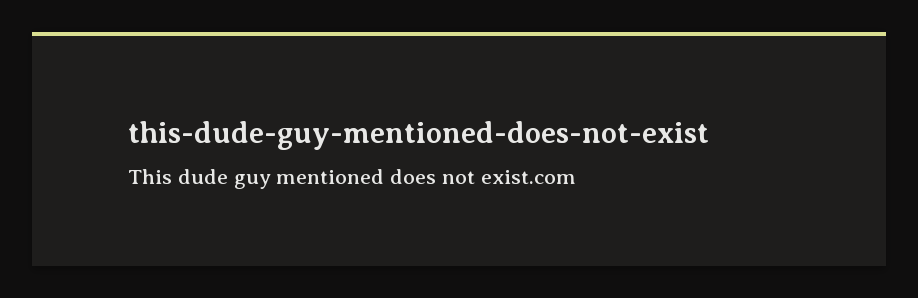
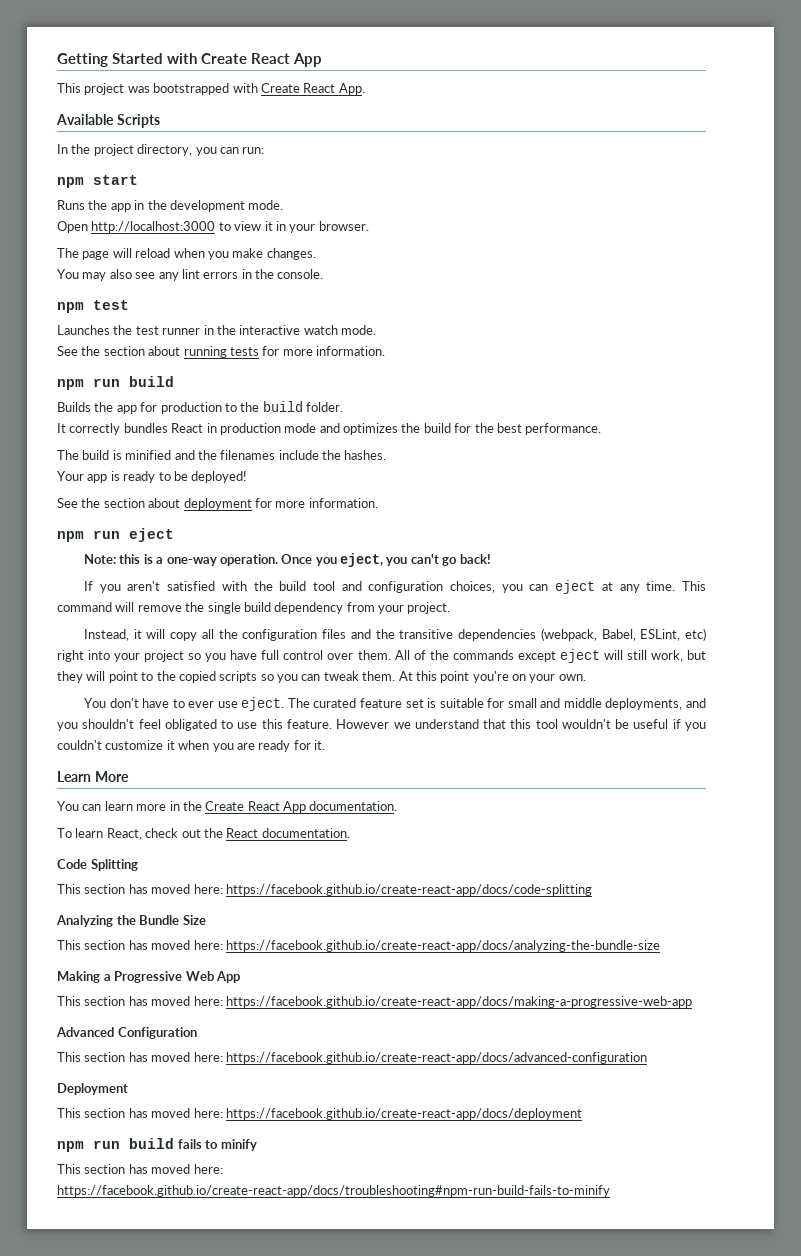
[128,121,709,150] [128,169,576,189] this-dude-guy-mentioned-does-not-exist // This dude guy mentioned does not exist.com -> [57,53,322,67] [57,83,365,95] [56,114,160,128] [57,144,265,156] [57,175,138,188] [57,200,284,212] [57,221,369,233] [57,248,316,260] [57,269,324,281] [57,300,129,313] [57,325,376,335] [57,346,385,358] [57,376,174,390] [57,401,343,414] [57,423,602,435] [57,450,387,460] [57,471,248,483] [57,498,378,510] [57,528,174,542] [83,553,491,567] [83,580,706,594] [57,602,451,614] [83,628,706,641] [57,649,706,663] [57,671,586,683] [83,697,706,711] [57,719,707,731] [57,740,325,752] [57,771,129,782] [57,801,398,813] [57,828,350,840] [57,859,138,871] [57,884,592,896] [56,915,206,927] [57,940,660,952] [57,971,241,983] [57,996,692,1008] [56,1027,197,1039] [57,1052,647,1064] [57,1083,128,1095] [57,1108,582,1120] [57,1138,257,1152] [57,1164,223,1174] [57,1185,610,1197] Getting Started with Create React App // This project was bootstrapped with Create React App. // Available Scripts // In the project directory, you can run: // npm start // Runs the app in the development mode. // Open http://localhost:3000 to view it in your browser. // The page will reload when you make changes. // You may also see any lint errors in the console. // npm test // Launches the test runner in the interactive watch mode. // See the section about running tests for more information. // npm run build // Builds the app for production to the build folder. // It correctly bundles React in production mode and optimizes the build for the best performance. // The build is minified and the filenames include the hashes. // Your app is ready to be deployed! // See the section about deployment for more information. // npm run eject // Note: this is a one-way operation. Once you eject, you can't go back! // If you aren't satisfied with the build tool and configuration choices, you can eject at any time. This command will remove the single build dependency from your project. // Instead, it will copy all the configuration files and the transitive dependencies (webpack, Babel, ESLint, etc) right into your project so you have full control over them. All of the commands except eject will still work, but they will point to the copied scripts so you can tweak them. At this point you're on your own. // You don't have to ever use eject. The curated feature set is suitable for small and middle deployments, and you shouldn't feel obligated to use this feature. However we understand that this tool wouldn't be useful if you couldn't customize it when you are ready for it. // Learn More // You can learn more in the Create React App documentation. // To learn React, check out the React documentation. // Code Splitting // This section has moved here: https://facebook.github.io/create-react-app/docs/code-splitting // Analyzing the Bundle Size // This section has moved here: https://facebook.github.io/create-react-app/docs/analyzing-the-bundle-size // Making a Progressive Web App // This section has moved here: https://facebook.github.io/create-react-app/docs/making-a-progressive-web-app // Advanced Configuration // This section has moved here: https://facebook.github.io/create-react-app/docs/advanced-configuration // Deployment // This section has moved here: https://facebook.github.io/create-react-app/docs/deployment // npm run build fails to minify // This section has moved here: https://facebook.github.io/create-react-app/docs/troubleshooting#npm-run-build-fails-to-minify

